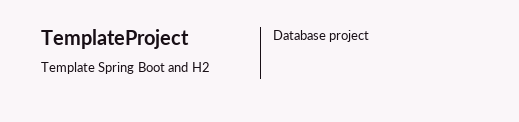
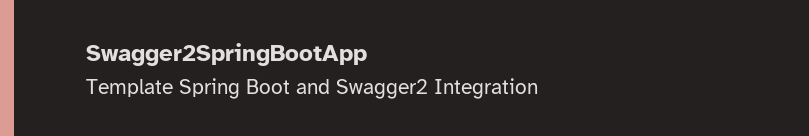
[41,29,189,49] TemplateProject -> [86,43,367,66] Swagger2SpringBootApp
[191,62,210,72] [273,30,370,42] H2 Database project -> [336,78,538,99] Swagger2 Integration

